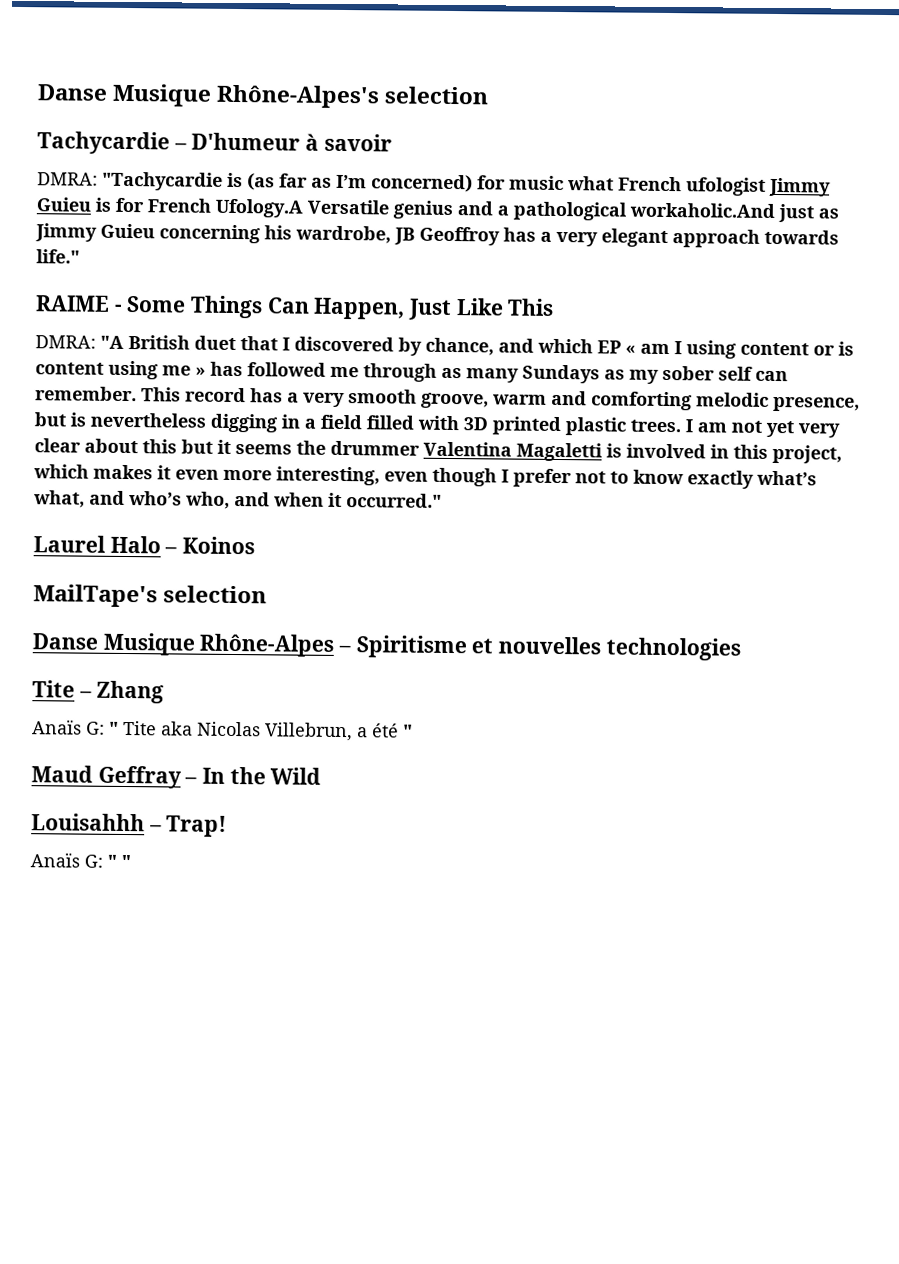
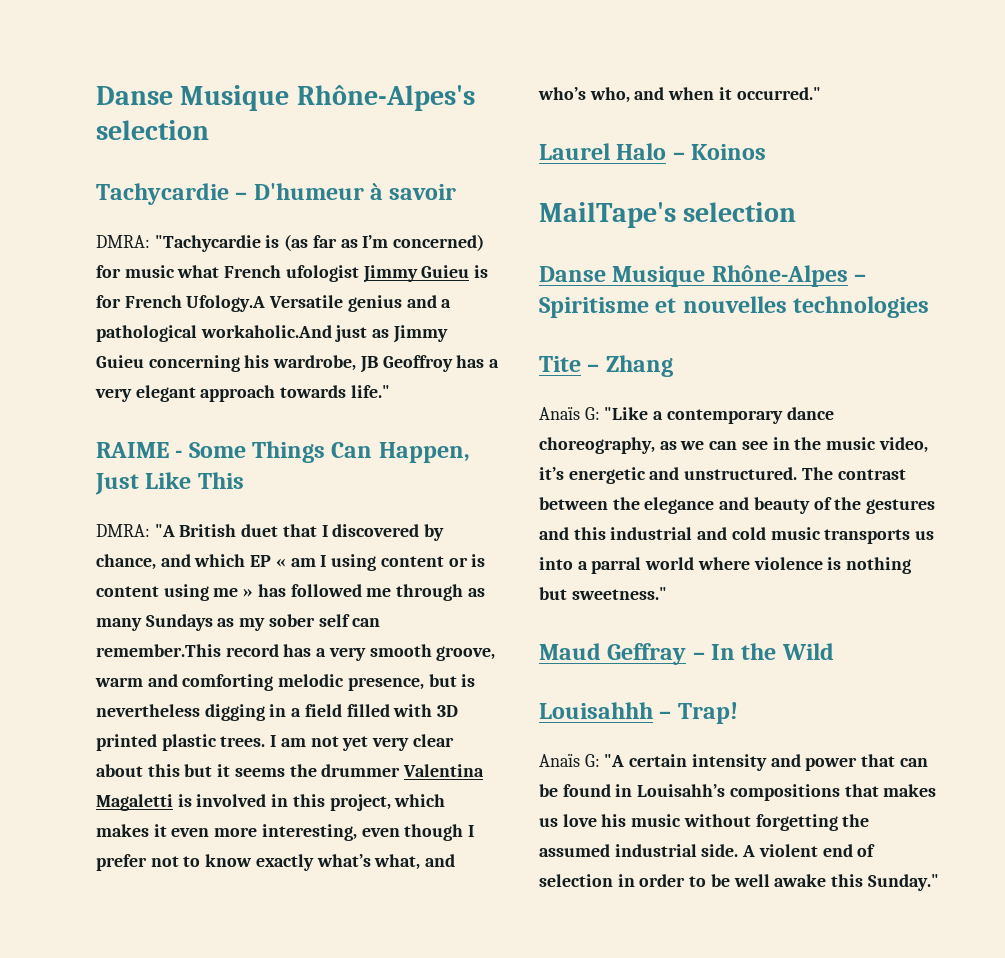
[35,386,181,402] remember. This -> [96,644,221,657] remember.This
[109,720,413,742] " Tite aka Nicolas Villebrun, a été " -> [604,407,834,424] [539,437,928,454] [539,467,906,484] [539,497,936,514] [539,527,935,544] [539,557,912,574] [539,587,667,600] "Like a contemporary dance choreography, as we can see in the music video, it’s energetic and unstructured. The contrast between the elegance and beauty of the gestures and this industrial and cold music transports us into a parral world where violence is nothing but sweetness."
[107,854,131,869] " " -> [604,754,928,771] [539,784,937,801] [539,814,870,831] [539,844,876,857] [539,874,939,891] "A certain intensity and power that can be found in Louisahh’s compositions that makes us love his music without forgetting the assumed industrial side. A violent end of selection in order to be well awake this Sunday."

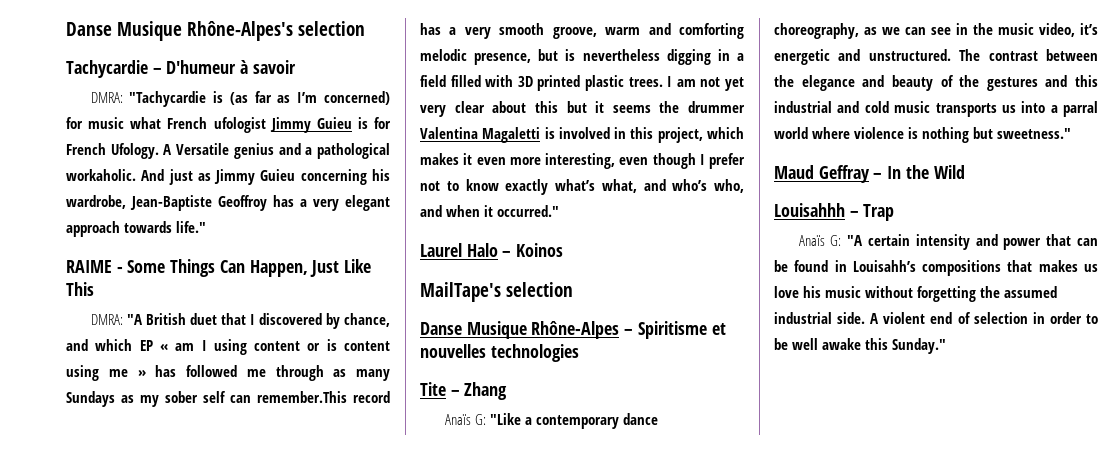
[186,295,266,312] Ufology.A -> [110,143,173,159] Ufology. A
[200,325,332,338] workaholic.And -> [66,169,165,181] workaholic. And
[359,356,378,373] JB -> [130,195,212,211] Jean-Baptiste
[677,702,738,724] Trap! -> [863,204,895,221] Trap

